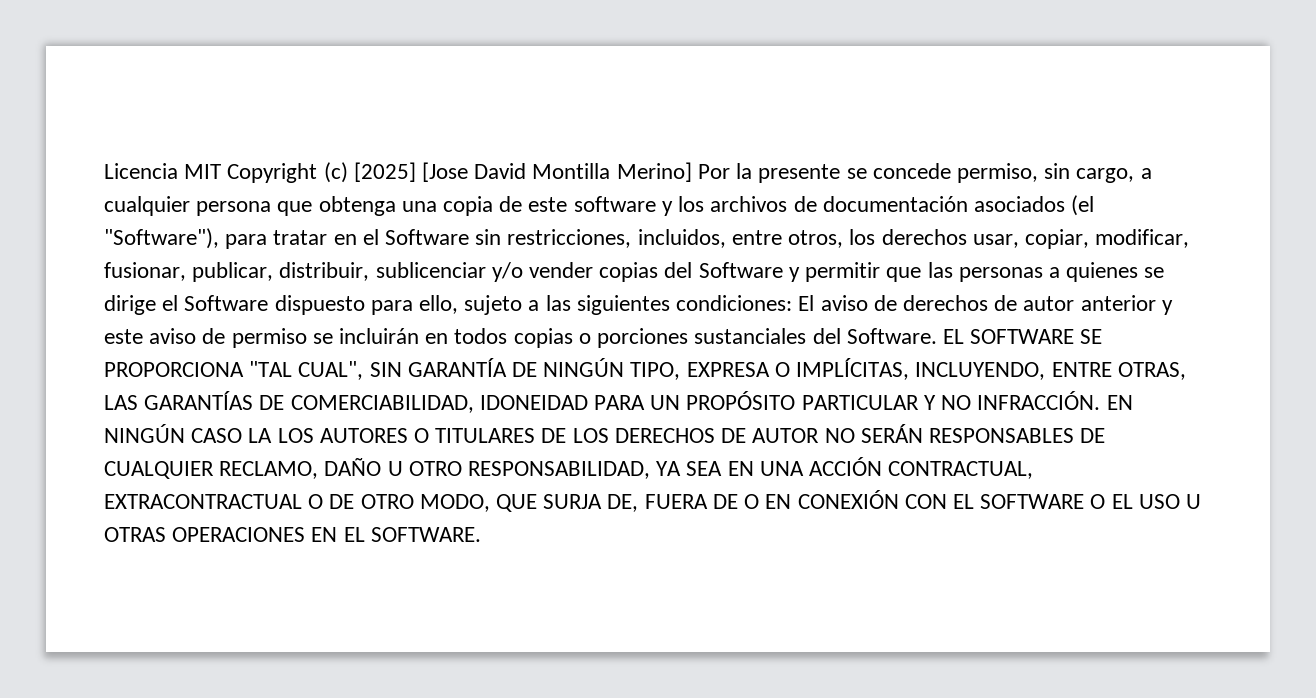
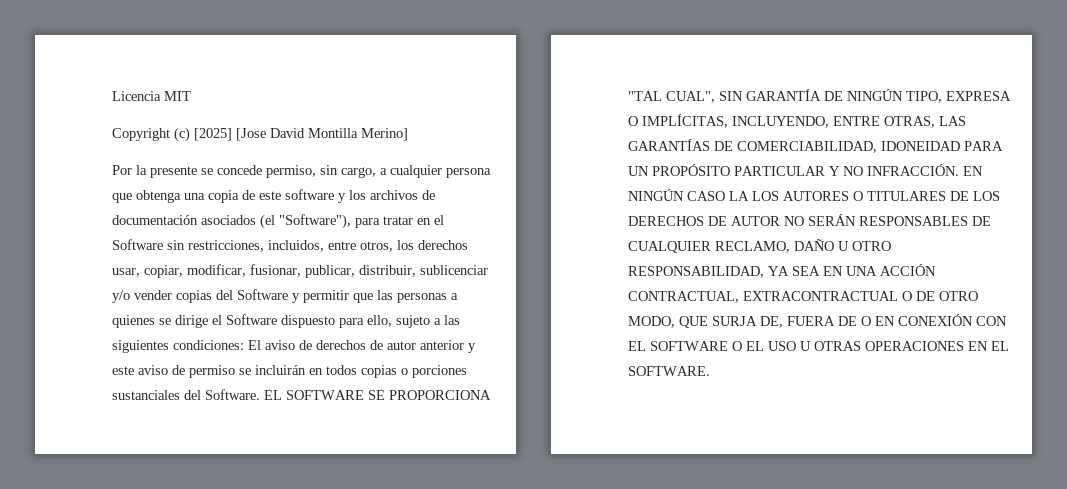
(222, 171) none -> (191, 96) //
(692, 172) none -> (408, 134) //

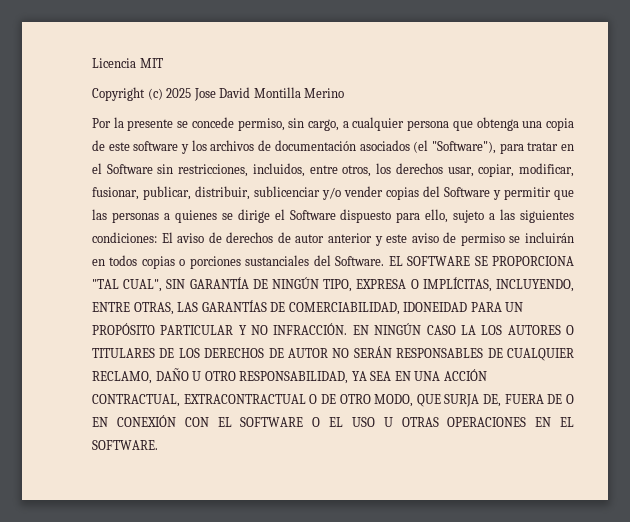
[194,128,266,141] [2025] [Jose -> [166,88,216,101] 2025 Jose
[361,128,408,141] Merino] -> [304,88,345,98] Merino

